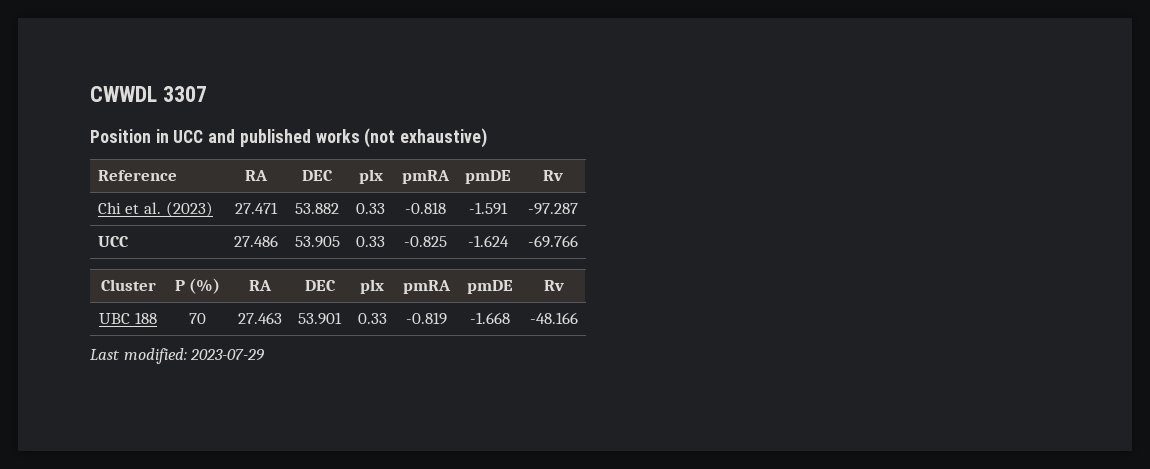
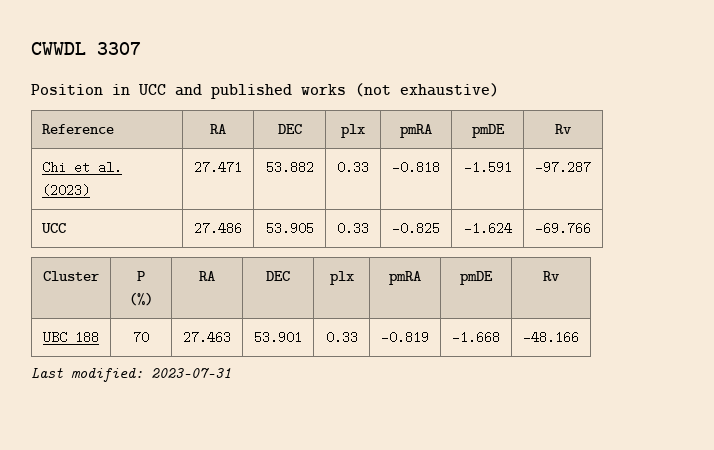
[190,349,265,361] 2023-07-29 -> [151,368,231,378] 2023-07-31

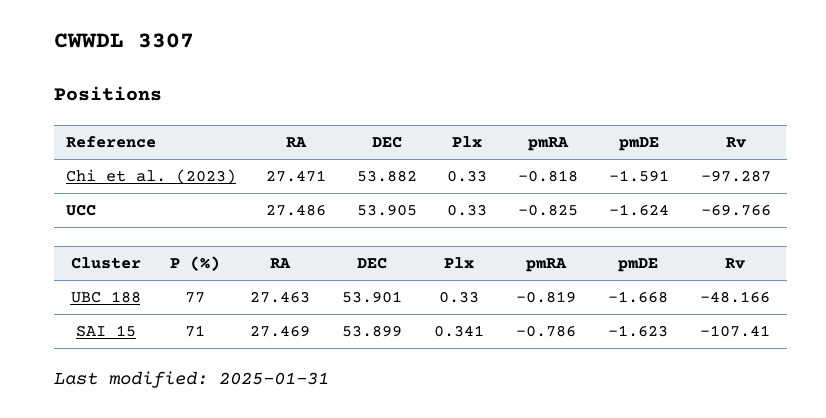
[31,83,499,99] Position in UCC and published works (not exhaustive) -> [54,86,162,101] Positions
[341,124,365,138] plx -> [452,136,482,147] Plx
[329,271,354,285] plx -> [443,257,474,268] Plx
[133,331,149,344] 70 -> [185,292,205,303] 77
(579, 337) none -> [75,325,136,337] [185,325,205,337] [249,325,310,337] [341,325,402,337] [433,325,484,337] [515,325,576,337] [607,325,668,337] [700,325,770,337] // SAI 15 | 71 | 27.469 | 53.899 | 0.341 | -0.786 | -1.623 | -107.41
[151,368,231,378] 2023-07-31 -> [219,372,329,385] 2025-01-31

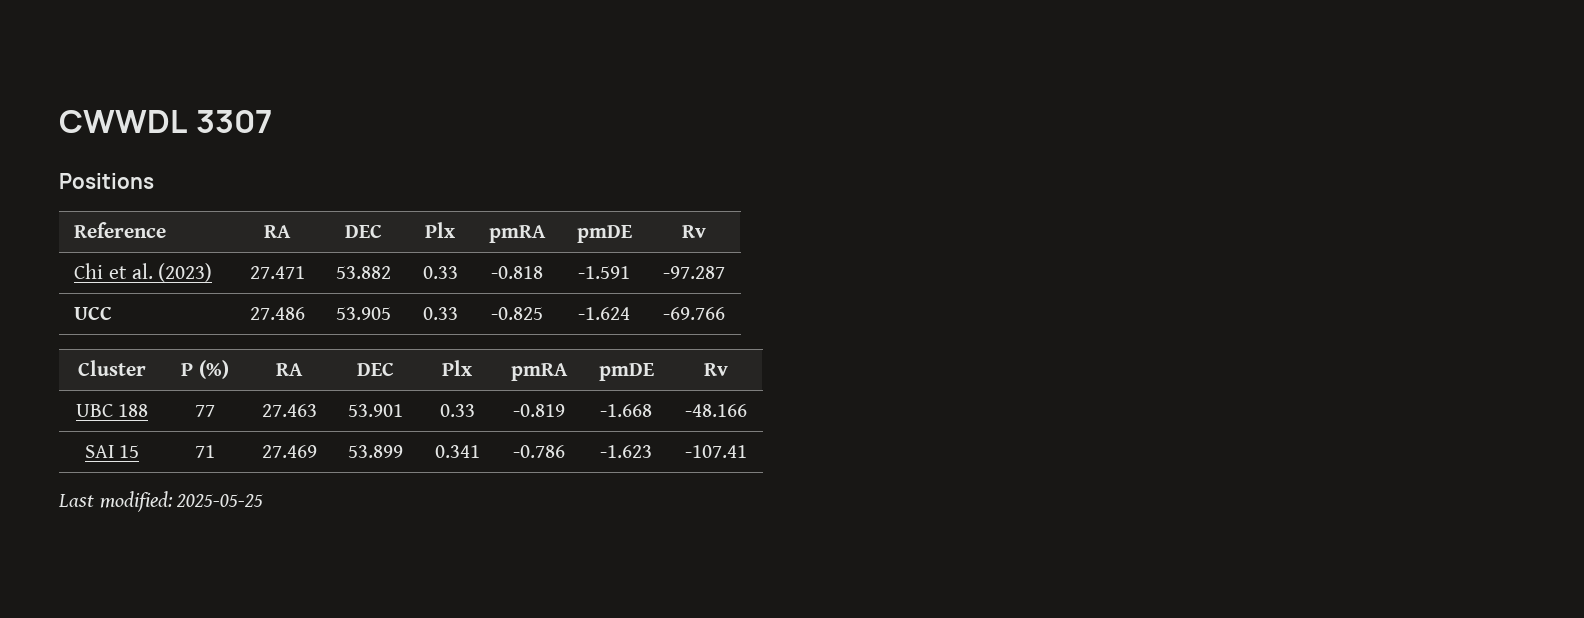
[219,372,329,385] 2025-01-31 -> [176,494,264,507] 2025-05-25

